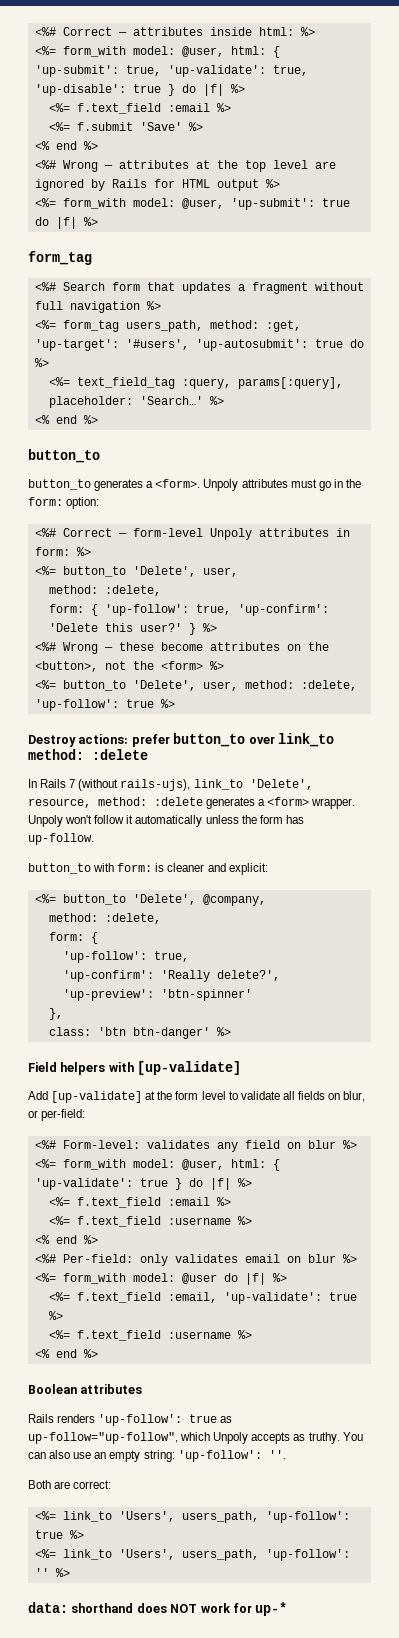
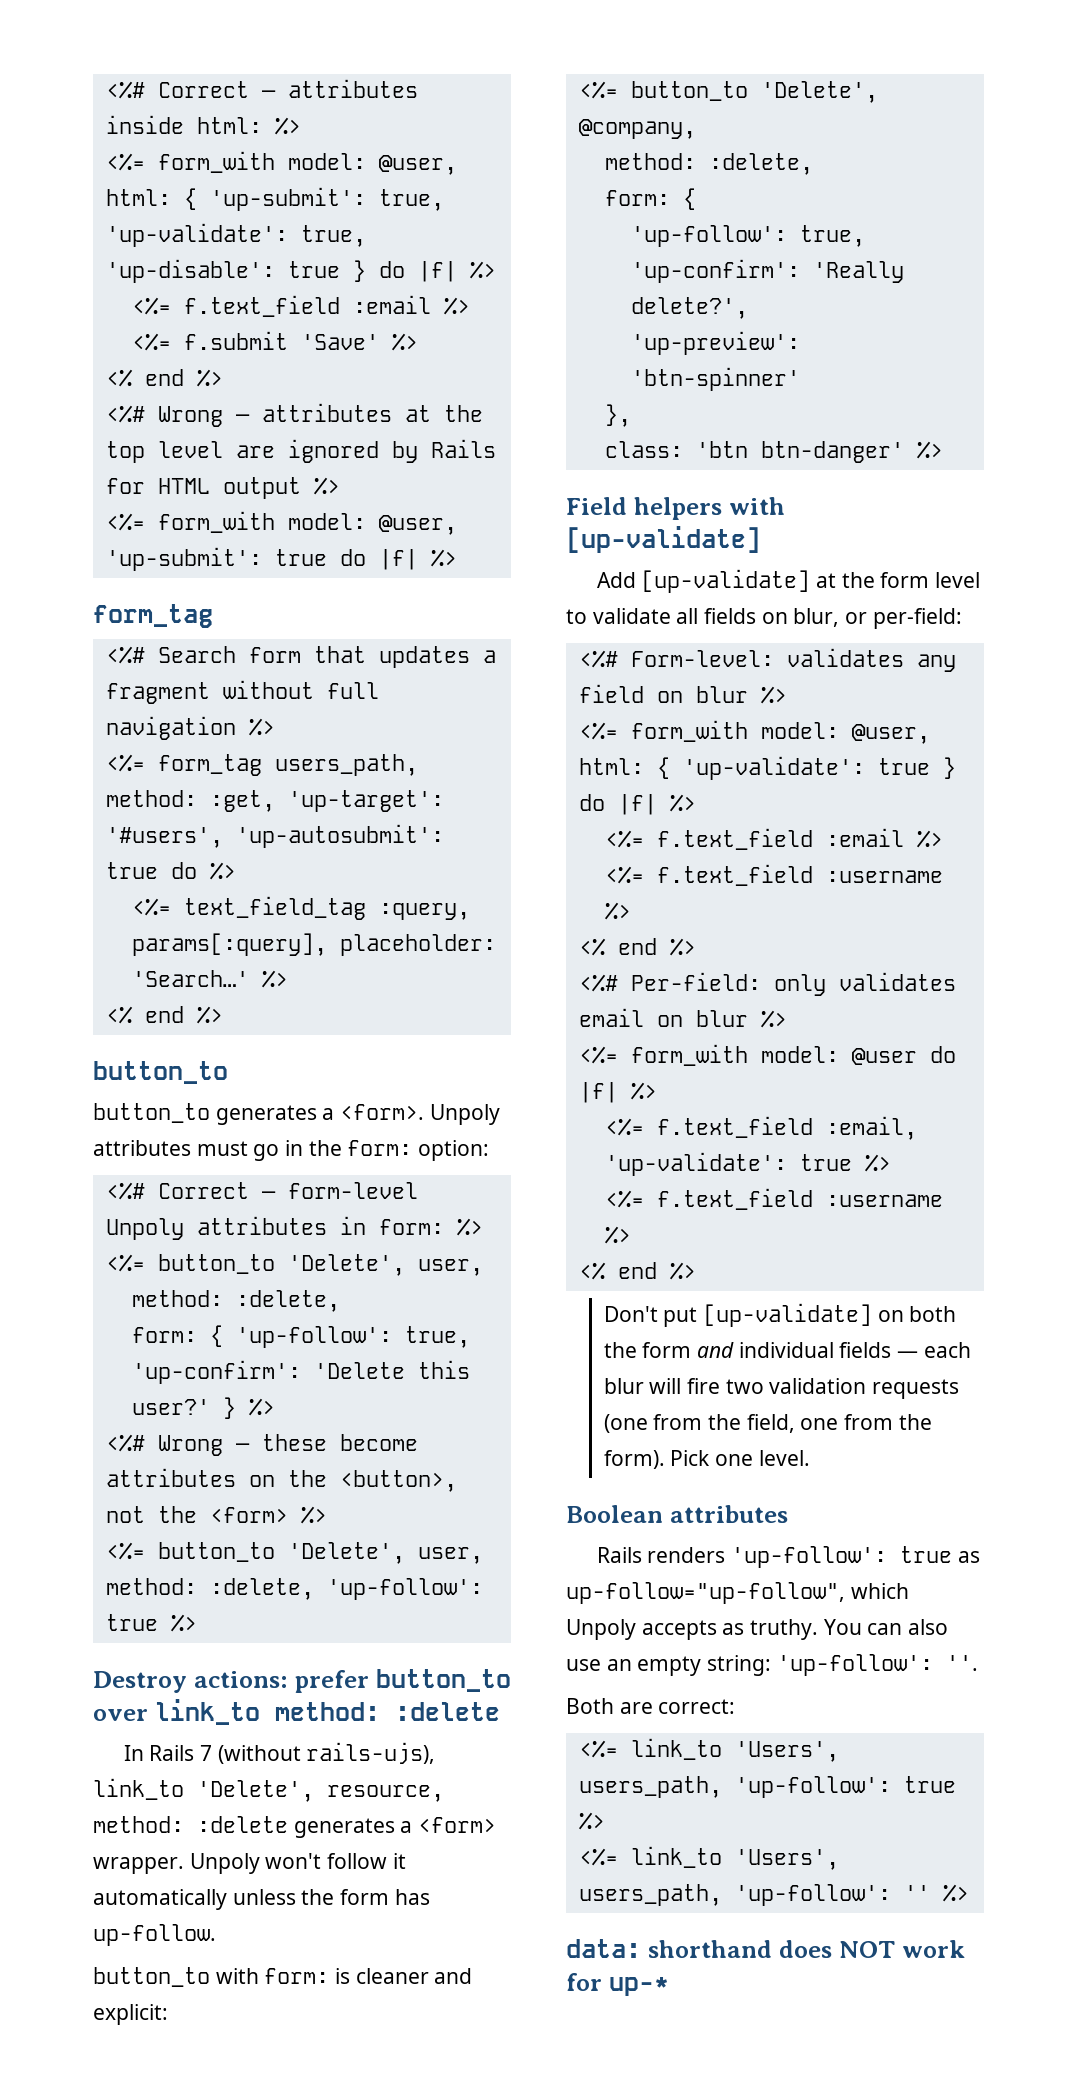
(98, 1353) none -> [603,1303,957,1327] [603,1342,971,1358] [603,1378,959,1399] [603,1414,932,1433] [603,1450,810,1469] // Don't put [up-validate] on both the form and individual fields — each blur will fire two validation requests (one from the field, one from the form). Pick one level.

